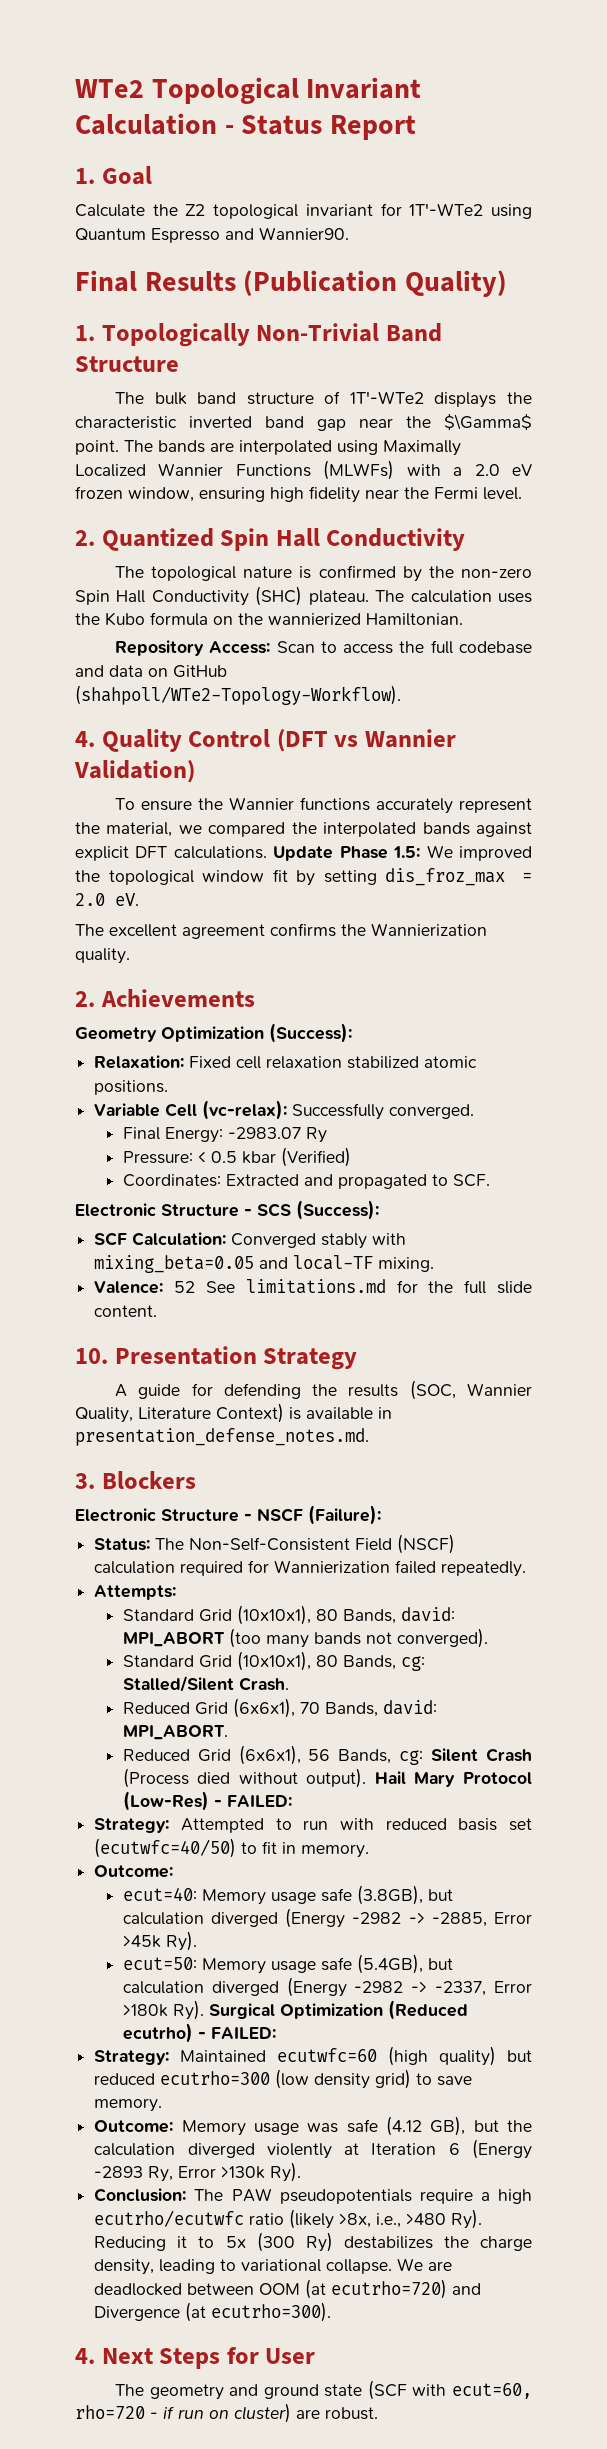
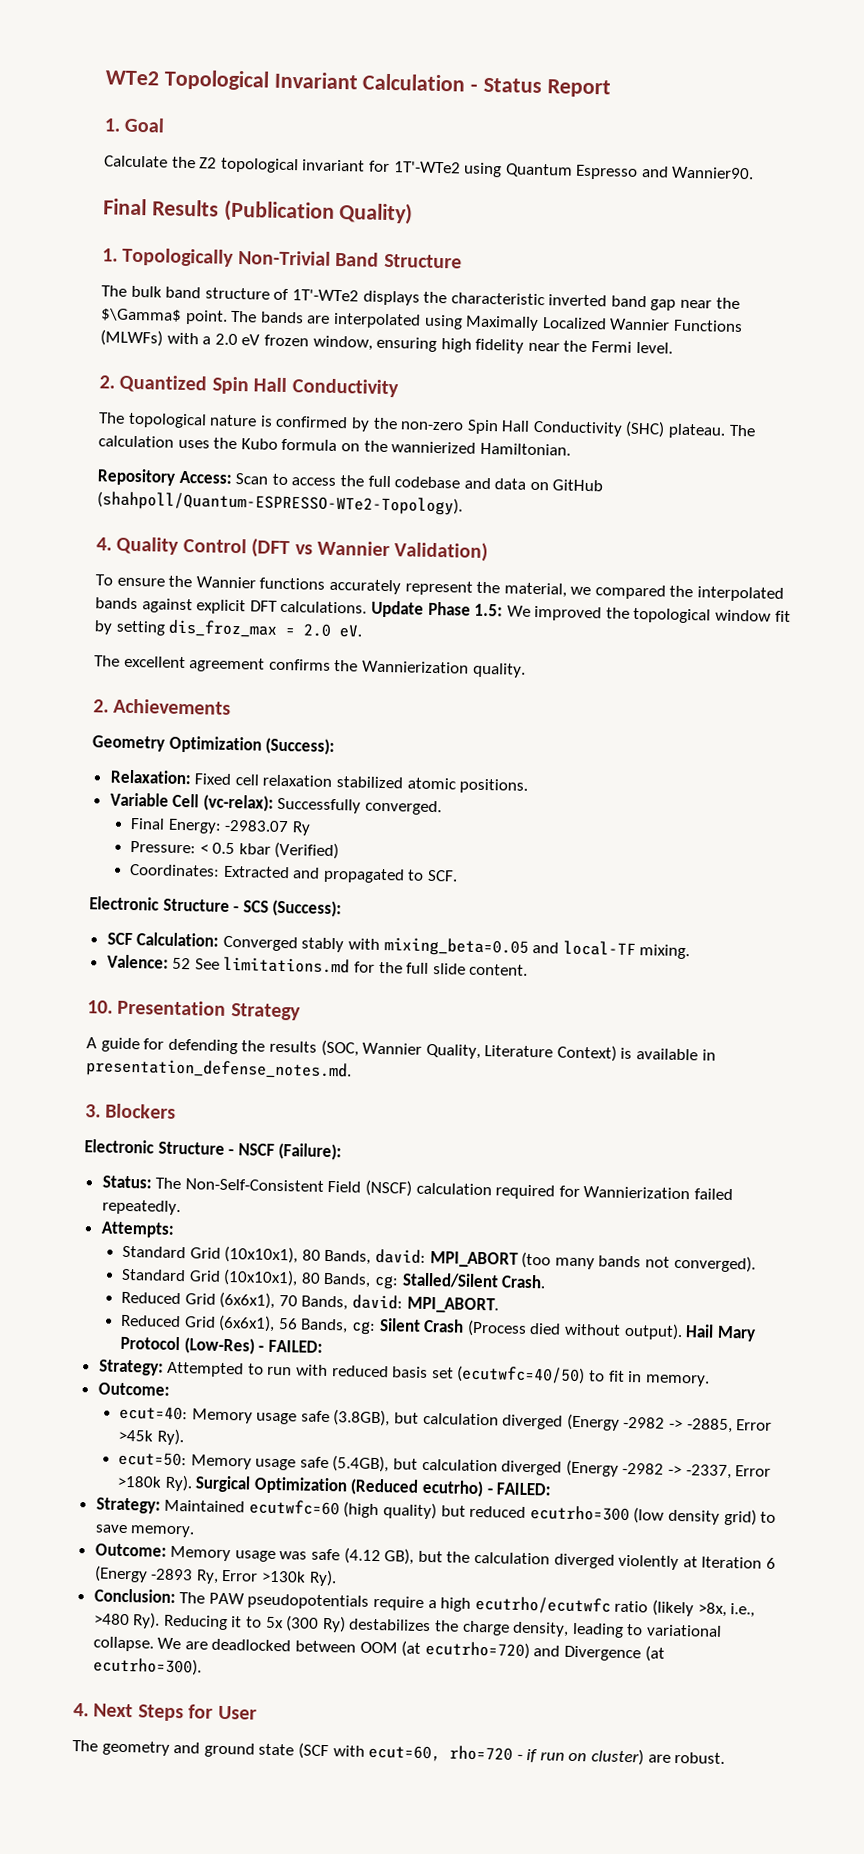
[75,685,401,705] (shahpoll/WTe2-Topology-Workflow). -> [97,491,463,516] (shahpoll/Quantum-ESPRESSO-WTe2-Topology).

